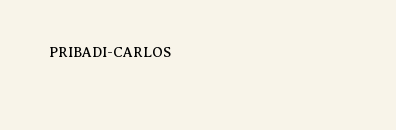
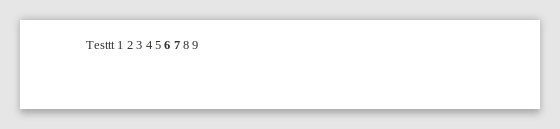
[49,47,171,57] PRIBADI-CARLOS -> [86,41,199,49] Testtt 1 2 3 4 5 6 7 8 9

